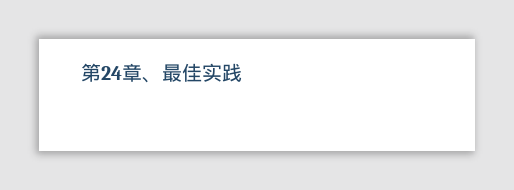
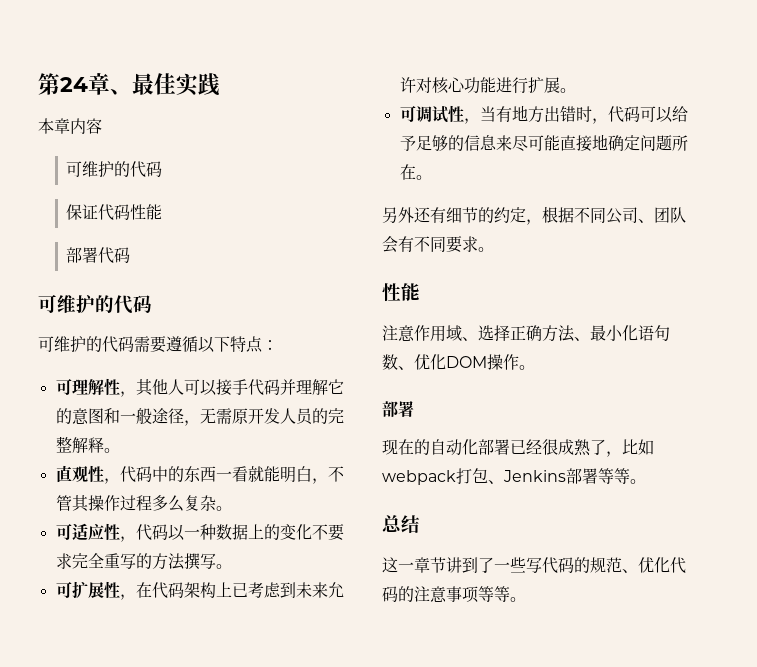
(242, 72) none -> [38,118,102,134] [66,161,163,178] [66,204,163,221] [66,247,131,264] [38,294,152,314] [38,336,278,353] [55,378,344,397] [55,408,344,426] [55,436,120,453] [55,465,344,484] [55,495,232,512] [55,523,344,542] [55,553,232,570] [55,581,344,600] [399,77,576,94] [399,105,688,124] [399,134,688,152] [399,164,432,180] [382,206,686,225] [382,236,494,253] [382,283,420,302] [382,325,670,342] [382,354,535,370] [382,401,414,417] [382,439,654,457] [382,468,646,485] [382,515,420,534] [382,557,686,574] [382,586,526,603] // 本章内容 // 可维护的代码 // 保证代码性能 // 部署代码 // 可维护的代码 // 可维护的代码需要遵循以下特点： // 可理解性，其他人可以接手代码并理解它的意图和一般途径，无需原开发人员的完整解释。 // 直观性，代码中的东西一看就能明白，不管其操作过程多么复杂。 // 可适应性，代码以一种数据上的变化不要求完全重写的方法撰写。 // 可扩展性，在代码架构上已考虑到未来允许对核心功能进行扩展。 // 可调试性，当有地方出错时，代码可以给予足够的信息来尽可能直接地确定问题所在。 // 另外还有细节的约定，根据不同公司、团队会有不同要求。 // 性能 // 注意作用域、选择正确方法、最小化语句数、优化DOM操作。 // 部署 // 现在的自动化部署已经很成熟了，比如webpack打包、Jenkins部署等等。 // 总结 // 这一章节讲到了一些写代码的规范、优化代码的注意事项等等。

